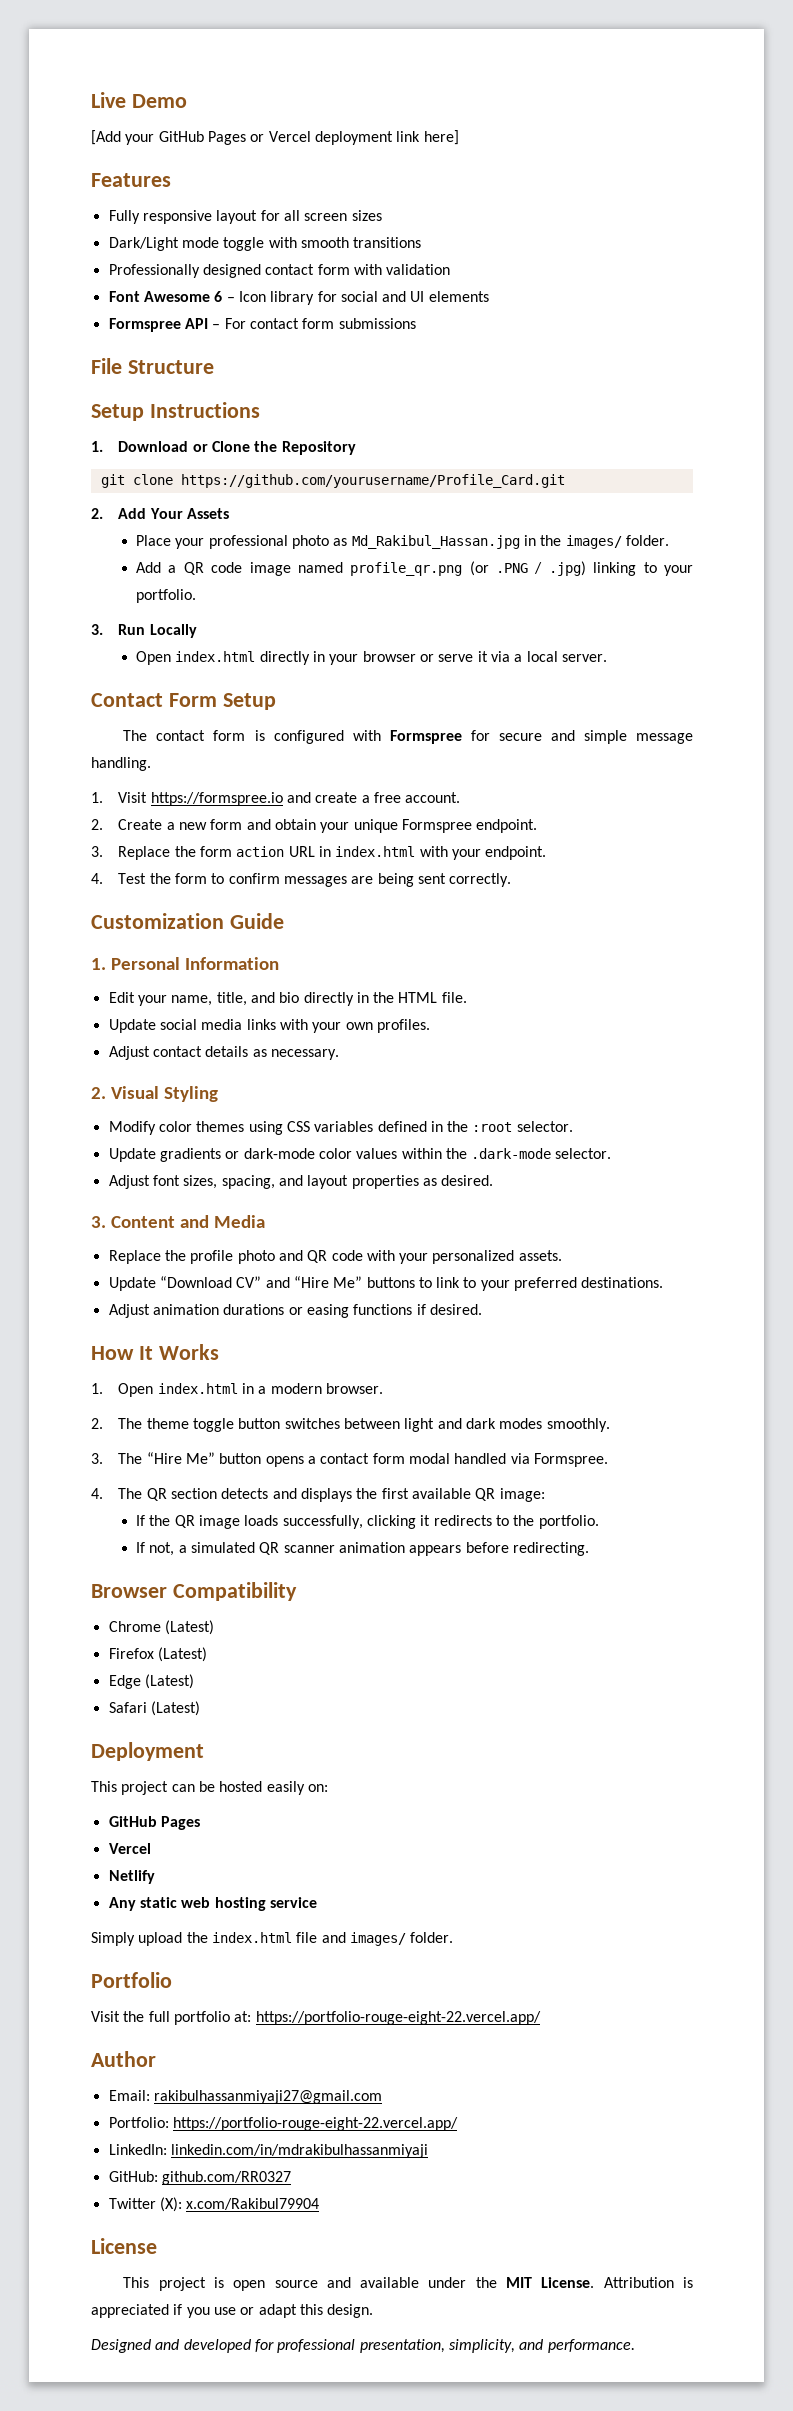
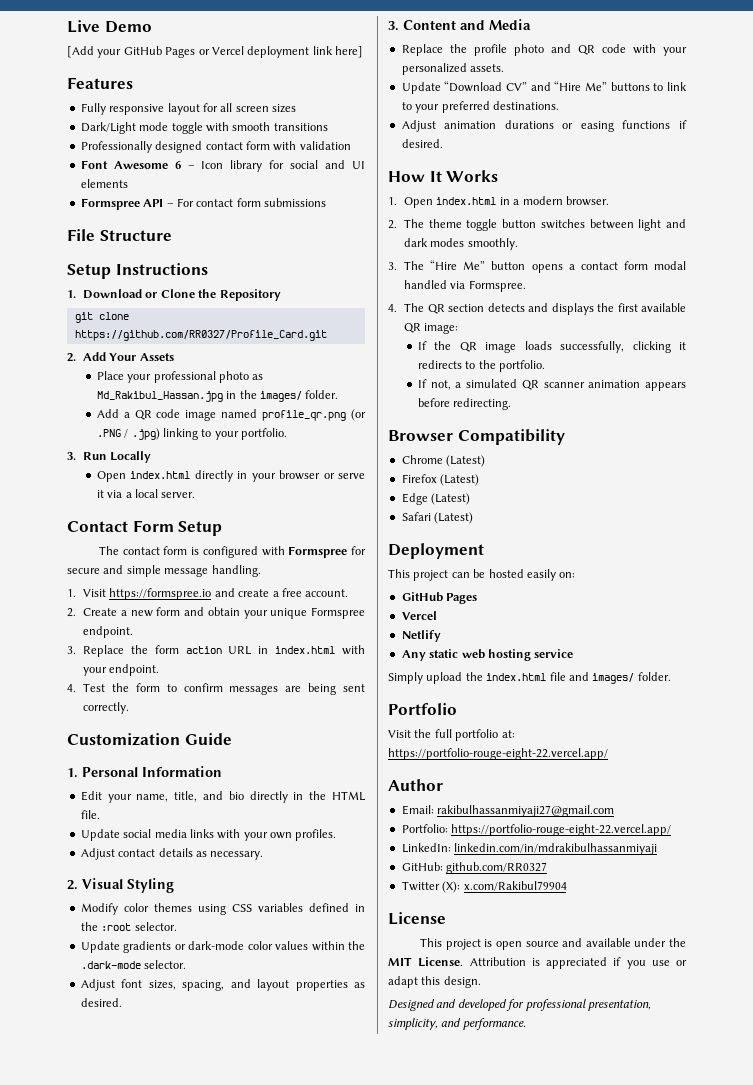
[180,474,565,488] https://github.com/yourusername/Profile_Card.git -> [74,330,327,341] https://github.com/RR0327/Profile_Card.git

